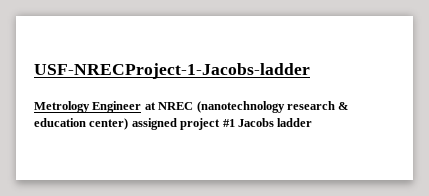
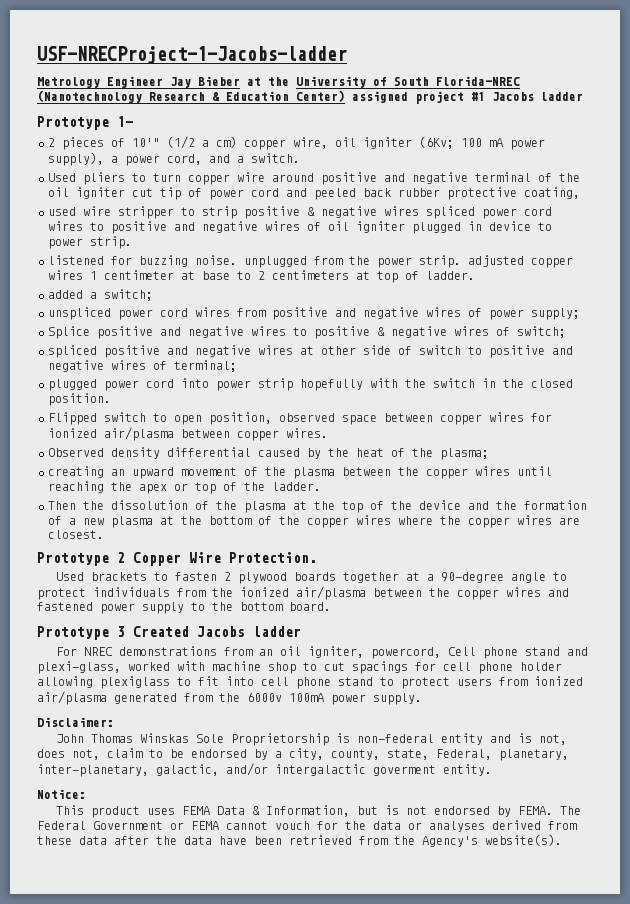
[144,101,349,113] [34,118,129,130] at NREC (nanotechnology research & education center) -> [170,76,520,88] [37,90,345,103] Jay Bieber at the University of South Florida-NREC (Nanotechnology Research & Education Center)
(313, 122) none -> [37,116,133,130] [48,136,545,150] [48,152,300,166] [48,172,580,185] [48,187,580,200] [48,206,552,219] [48,221,552,234] [48,236,132,249] [48,255,573,268] [48,270,475,283] [48,289,153,301] [48,307,580,320] [48,326,566,339] [48,345,573,358] [48,360,237,372] [48,378,573,391] [48,393,111,406] [48,412,552,425] [48,427,328,441] [48,447,489,460] [48,466,552,479] [48,481,321,494] [48,500,587,513] [48,515,580,528] [48,530,104,539] [37,552,317,566] [56,572,568,584] [37,586,569,600] [37,602,331,614] [37,626,301,640] [56,646,589,659] [37,661,562,674] [37,676,583,689] [37,691,422,705] [37,717,114,727] [56,733,568,746] [37,748,569,761] [37,763,492,777] [37,789,86,799] [56,805,582,818] [37,820,577,832] [37,834,562,847] // Prototype 1- // 2 pieces of 10'" (1/2 a cm) copper wire, oil igniter (6Kv; 100 mA power supply), a power cord, and a switch. // Used pliers to turn copper wire around positive and negative terminal of the oil igniter cut tip of power cord and peeled back rubber protective coating, // used wire stripper to strip positive & negative wires spliced power cord wires to positive and negative wires of oil igniter plugged in device to power strip. // listened for buzzing noise. unplugged from the power strip. adjusted copper wires 1 centimeter at base to 2 centimeters at top of ladder. // added a switch; // unspliced power cord wires from positive and negative wires of power supply; // Splice positive and negative wires to positive & negative wires of switch; // spliced positive and negative wires at other side of switch to positive and negative wires of terminal; // plugged power cord into power strip hopefully with the switch in the closed position. // Flipped switch to open position, observed space between copper wires for ionized air/plasma between copper wires. // Observed density differential caused by the heat of the plasma; // creating an upward movement of the plasma between the copper wires until reaching the apex or top of the ladder. // Then the dissolution of the plasma at the top of the device and the formation of a new plasma at the bottom of the copper wires where the copper wires are closest. // Prototype 2 Copper Wire Protection. // Used brackets to fasten 2 plywood boards together at a 90-degree angle to protect individuals from the ionized air/plasma between the copper wires and fastened power supply to the bottom board. // Prototype 3 Created Jacobs ladder // For NREC demonstrations from an oil igniter, powercord, Cell phone stand and plexi-glass, worked with machine shop to cut spacings for cell phone holder allowing plexiglass to fit into cell phone stand to protect users from ionized air/plasma generated from the 6000v 100mA power supply. // Disclaimer: // John Thomas Winskas Sole Proprietorship is non-federal entity and is not, does not, claim to be endorsed by a city, county, state, Federal, planetary, inter-planetary, galactic, and/or intergalactic goverment entity. // Notice: // This product uses FEMA Data & Information, but is not endorsed by FEMA. The Federal Government or FEMA cannot vouch for the data or analyses derived from these data after the data have been retrieved from the Agency's website(s).

